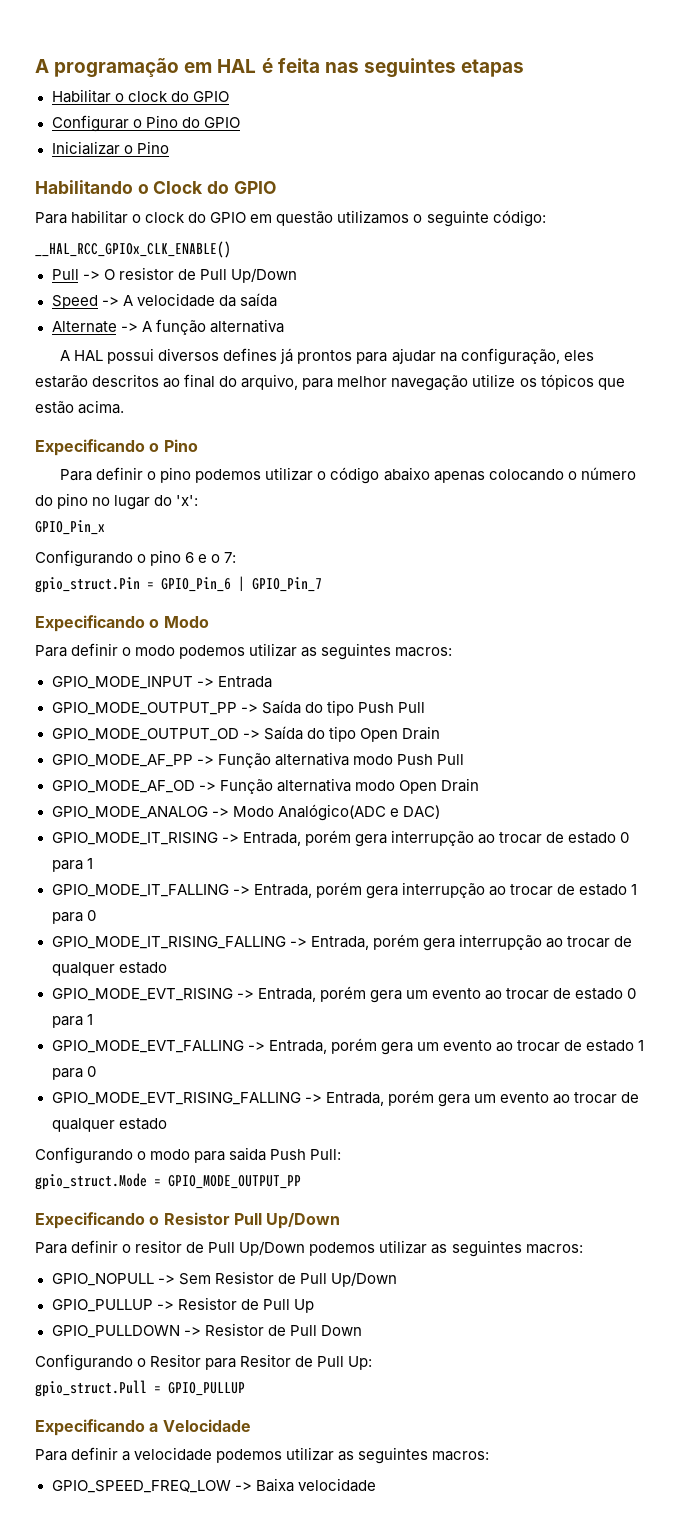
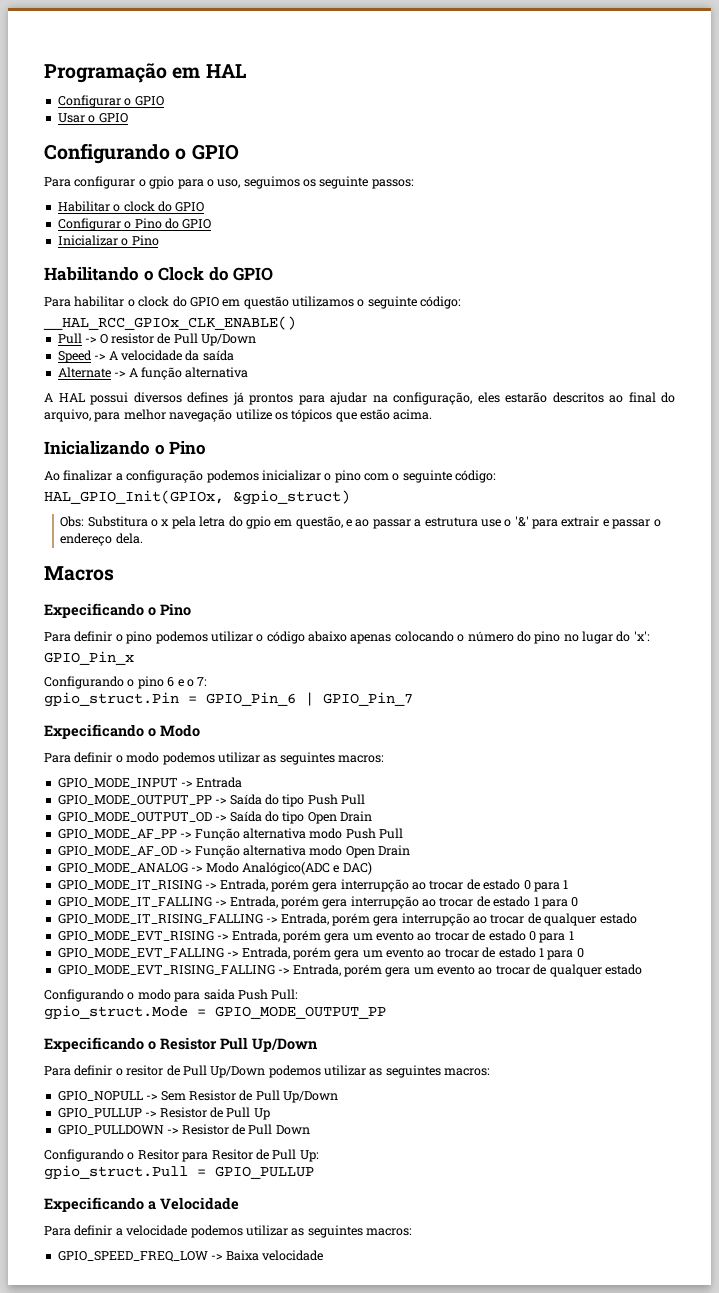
[35,58,180,78] A programação -> [44,63,167,83] Programação
[261,58,525,78] é feita nas seguintes etapas -> [57,95,164,108] [57,113,128,123] [44,143,239,164] [44,176,414,189] // Configurar o GPIO // Usar o GPIO // Configurando o GPIO // Para configurar o gpio para o uso, seguimos os seguinte passos:
(125, 407) none -> [44,441,207,455] [44,470,497,483] [44,490,350,505] [60,516,661,529] [60,533,143,546] [44,566,114,581] // Inicializando o Pino // Ao finalizar a configuração podemos inicializar o pino com o seguinte código: // HAL_GPIO_Init(GPIOx, &gpio_struct) // Obs: Substitura o x pela letra do gpio em questão, e ao passar a estrutura use o '&' para extrair e passar o endereço dela. // Macros

